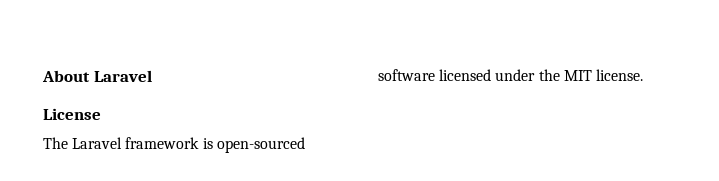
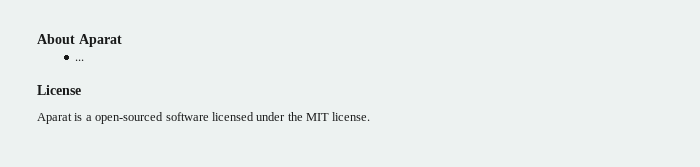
[93,70,152,82] Laravel -> [79,34,122,47] [75,59,85,61] Aparat // ...
[43,137,213,149] The Laravel framework is -> [37,113,92,124] Aparat is a

